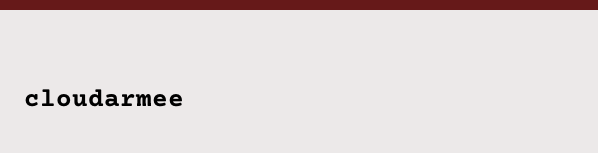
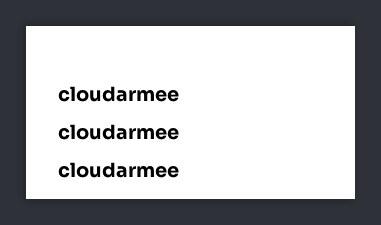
[24,89,184,107] cloudarmee -> [58,86,179,102] [58,124,179,140] [58,162,179,178] cloudarmee // cloudarmee // cloudarmee

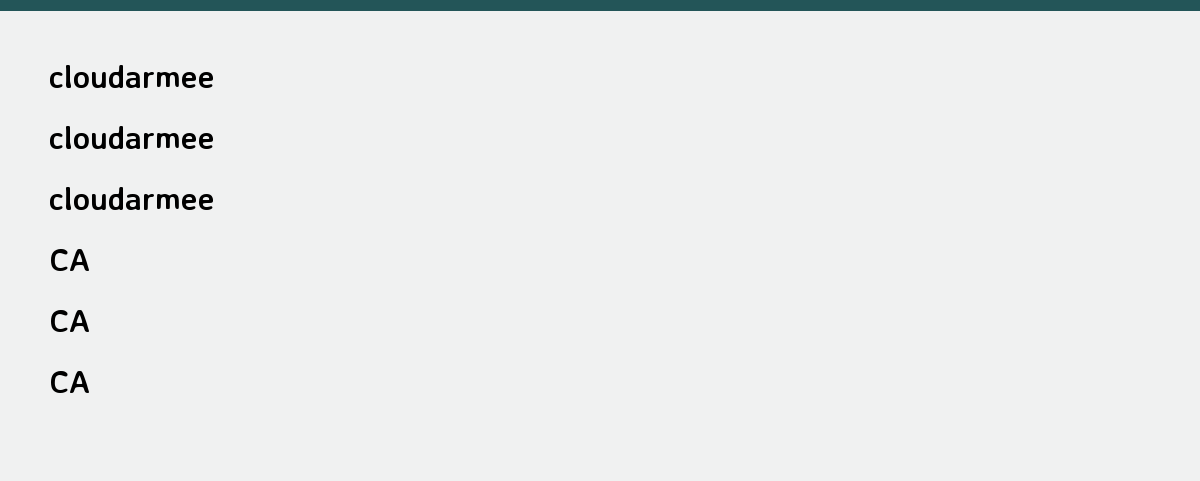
(179, 170) none -> [49,249,90,271] [49,310,90,332] [49,371,90,393] // CA // CA // CA

